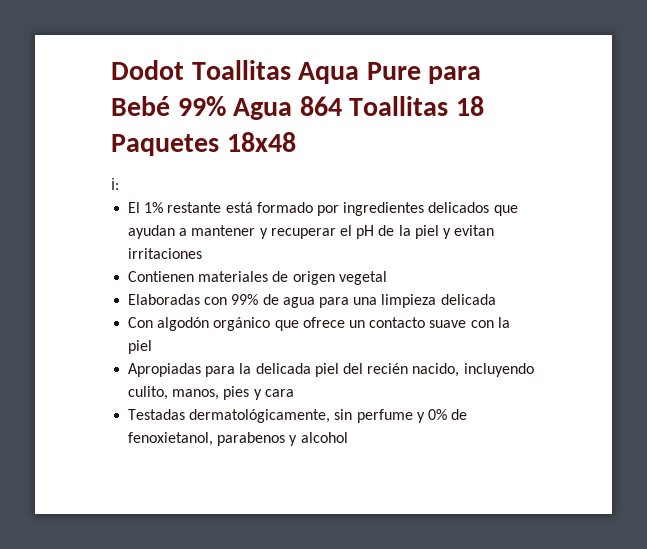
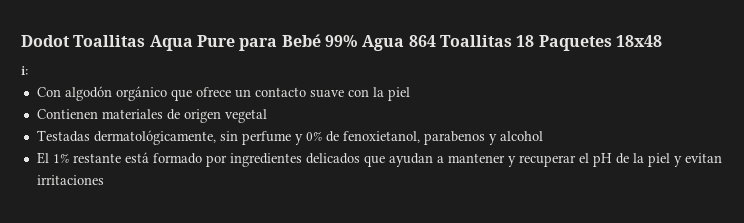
(119, 184) none -> [36,86,410,101] [36,109,267,123] [36,130,543,145] // Con algodón orgánico que ofrece un contacto suave con la piel // Contienen materiales de origen vegetal // Testadas dermatológicamente, sin perfume y 0% de fenoxietanol, parabenos y alcohol
[128,271,387,285] [128,294,496,308] [128,317,510,331] [128,340,153,354] [128,363,534,377] [128,386,294,400] [128,409,468,423] [128,432,348,446] // Contienen materiales de origen vegetal // Elaboradas con 99% de agua para una limpieza delicada // Con algodón orgánico que ofrece un contacto suave con la piel // Apropiadas para la delicada piel del recién nacido, incluyendo culito, manos, pies y cara // Testadas dermatológicamente, sin perfume y 0% de fenoxietanol, parabenos y alcohol -> (104, 180) none

